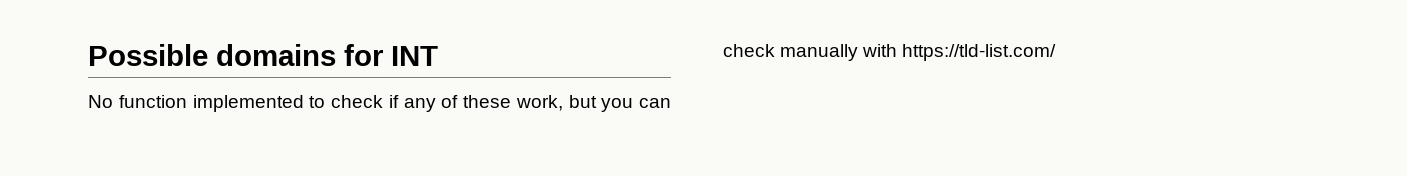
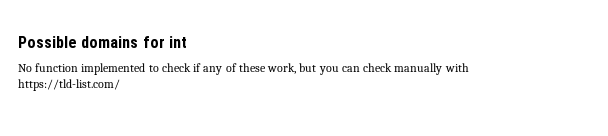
[391,46,438,66] INT -> [168,36,187,48] int

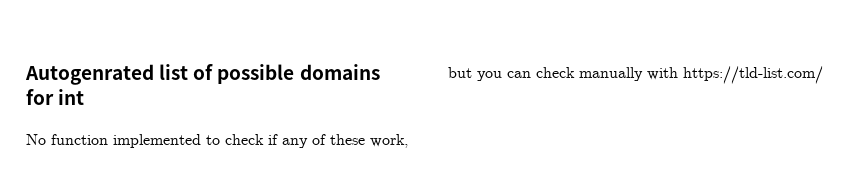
[18,36,77,48] Possible -> [25,64,295,85] Autogenrated list of possible

